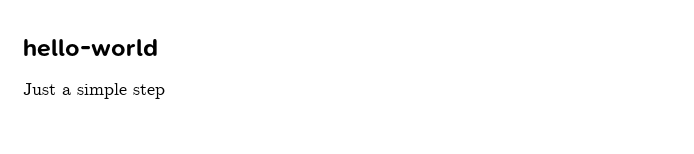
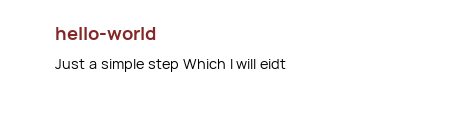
(165, 91) none -> [182,59,287,69] Which I will eidt

